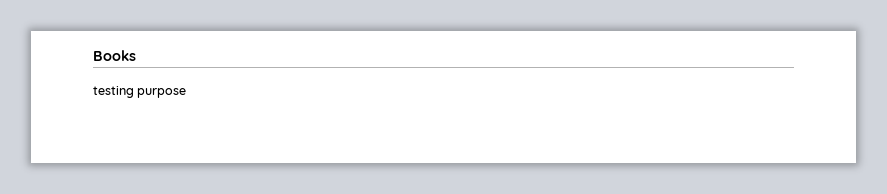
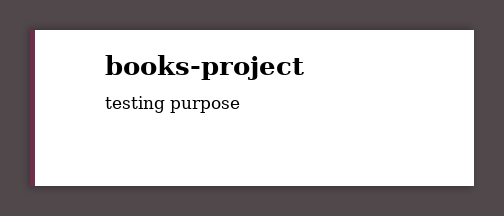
[93,50,136,61] Books -> [105,55,304,80] books-project

